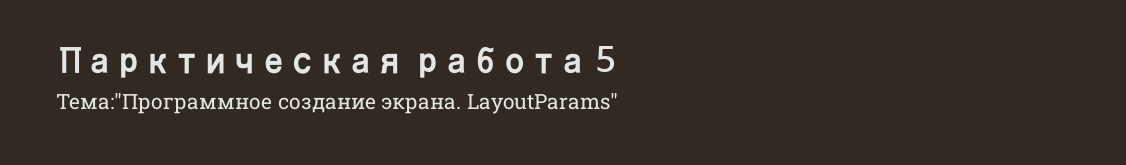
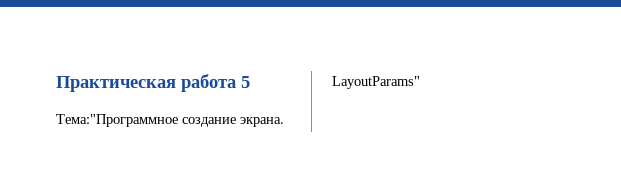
[56,47,404,78] Парктическая -> [56,76,176,92] Практическая

